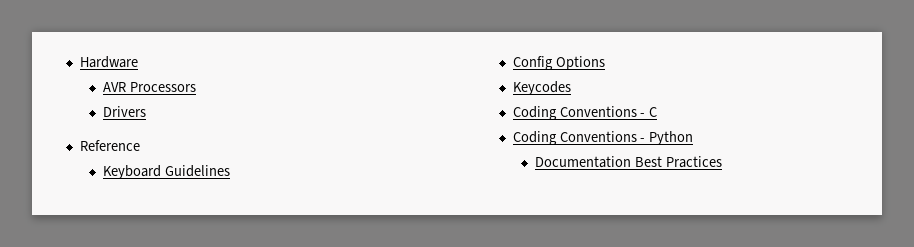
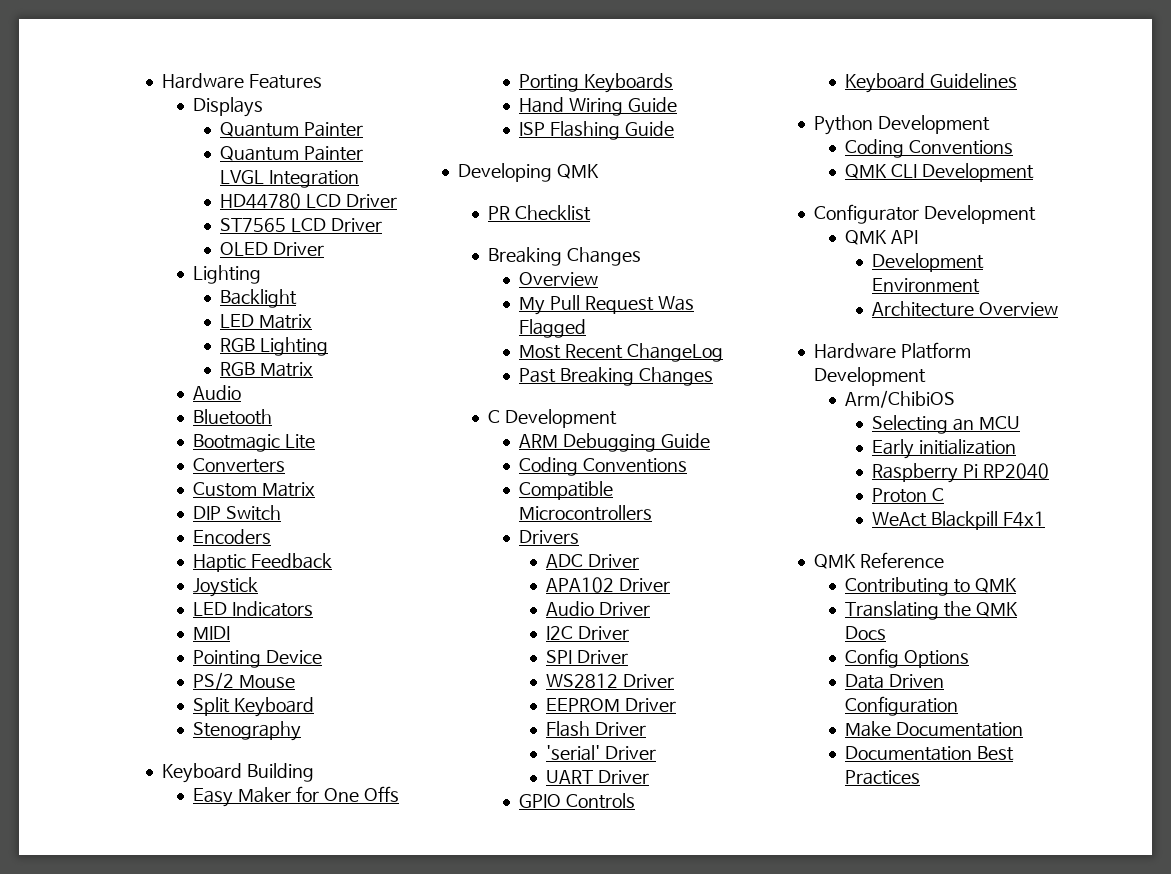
[79,56,138,68] [102,82,196,92] [102,106,146,117] [79,140,140,151] [102,165,230,179] [512,56,605,70] [512,81,571,95] [512,106,658,120] [512,131,694,145] Hardware // AVR Processors // Drivers // Reference // Keyboard Guidelines // Config Options // Keycodes // Coding Conventions - C // Coding Conventions - Python -> [162,73,323,89] [193,97,264,117] [220,122,364,137] [220,146,364,161] [220,170,360,188] [220,193,398,209] [220,218,383,232] [220,242,325,256] [193,265,262,284] [220,289,298,308] [220,314,313,329] [220,337,329,356] [220,362,314,377] [193,385,242,400] [193,409,273,425] [193,434,315,452] [193,458,286,473] [193,482,315,497] [193,505,281,521] [193,529,272,544] [193,553,332,572] [193,577,259,597] [193,601,313,617] [193,626,231,640] [193,650,322,668] [193,672,295,690] [193,697,314,717] [193,721,302,741] [162,763,315,783] [193,786,399,807] [519,73,673,93] [519,97,677,116] [519,121,674,140] [457,163,599,182] [488,205,592,221] [488,247,642,266] [519,272,599,286] [519,295,694,315] [519,319,587,338] [519,343,723,362] [519,367,713,386] [488,409,618,428] [519,433,710,452] [519,457,687,476] [519,481,614,500] [519,505,653,521] [519,530,580,544] [546,554,640,568] [546,577,671,593] [546,601,651,616] [546,626,630,640] [546,650,629,664] [546,673,675,688] [546,698,677,712] [546,721,647,737] [546,745,657,761] [546,770,650,784] [519,793,635,809] [845,73,1017,93] [814,115,991,135] [845,139,1013,158] [845,163,1034,182] [814,204,1037,224] [845,230,918,245] [872,253,985,272] [872,278,981,293] [872,301,1059,317] [814,342,972,359] [814,367,927,386] [845,390,956,408] [872,415,1021,434] [872,439,1017,459] [872,463,1050,483] [872,488,945,503] [872,511,1046,530] [814,552,945,569] [845,577,1017,596] [845,601,1018,620] [845,626,887,640] [845,648,969,668] [845,674,944,689] [845,696,959,716] [845,721,1023,737] Hardware Features // Displays // Quantum Painter // Quantum Painter LVGL Integration // HD44780 LCD Driver // ST7565 LCD Driver // OLED Driver // Lighting // Backlight // LED Matrix // RGB Lighting // RGB Matrix // Audio // Bluetooth // Bootmagic Lite // Converters // Custom Matrix // DIP Switch // Encoders // Haptic Feedback // Joystick // LED Indicators // MIDI // Pointing Device // PS/2 Mouse // Split Keyboard // Stenography // Keyboard Building // Easy Maker for One Offs // Porting Keyboards // Hand Wiring Guide // ISP Flashing Guide // Developing QMK // PR Checklist // Breaking Changes // Overview // My Pull Request Was Flagged // Most Recent ChangeLog // Past Breaking Changes // C Development // ARM Debugging Guide // Coding Conventions // Compatible Microcontrollers // Drivers // ADC Driver // APA102 Driver // Audio Driver // I2C Driver // SPI Driver // WS2812 Driver // EEPROM Driver // Flash Driver // 'serial' Driver // UART Driver // GPIO Controls // Keyboard Guidelines // Python Development // Coding Conventions // QMK CLI Development // Configurator Development // QMK API // Development Environment // Architecture Overview // Hardware Platform Development // Arm/ChibiOS // Selecting an MCU // Early initialization // Raspberry Pi RP2040 // Proton C // WeAct Blackpill F4x1 // QMK Reference // Contributing to QMK // Translating the QMK Docs // Config Options // Data Driven Configuration // Make Documentation

